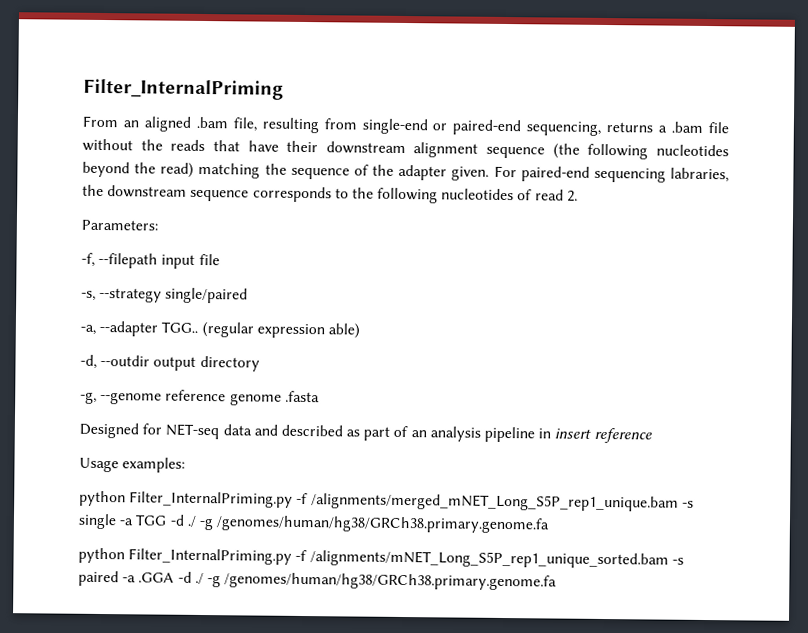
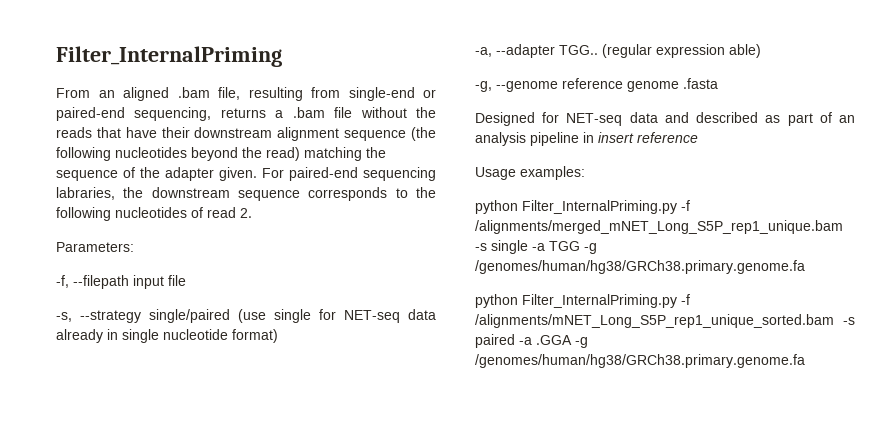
(249, 295) none -> [238,309,436,323] [56,329,278,343] (use single for NET-seq data already in single nucleotide format)
[80,354,260,372] // -d, --outdir output directory -> (761, 51) none
[169,514,197,527] -d ./ -> (580, 246) none
[177,571,204,585] -d ./ -> (572, 340) none

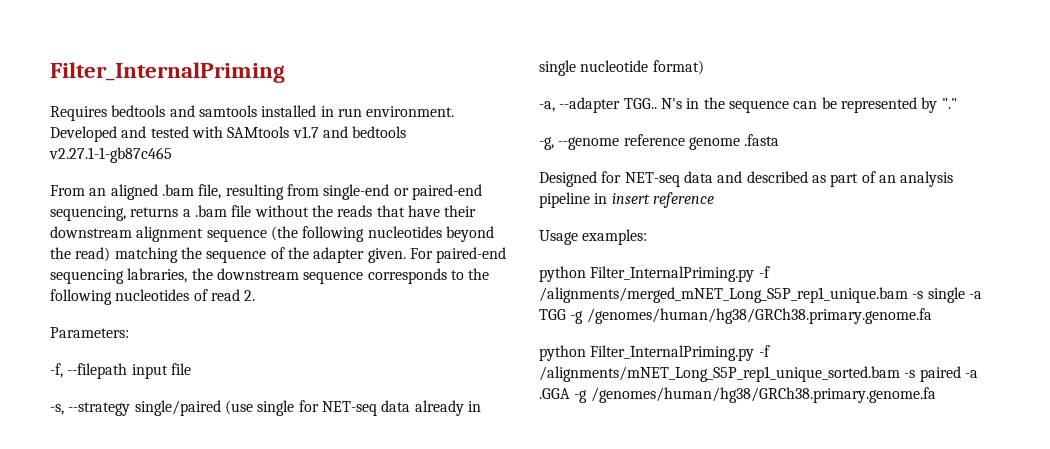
(282, 56) none -> [50,105,455,121] [50,126,407,142] [49,147,172,163] // Requires bedtools and samtools installed in run environment. Developed and tested with SAMtools v1.7 and bedtools v2.27.1-1-gb87c465
[602,44,761,58] (regular expression able) -> [660,97,957,113] N's in the sequence can be represented by "."

